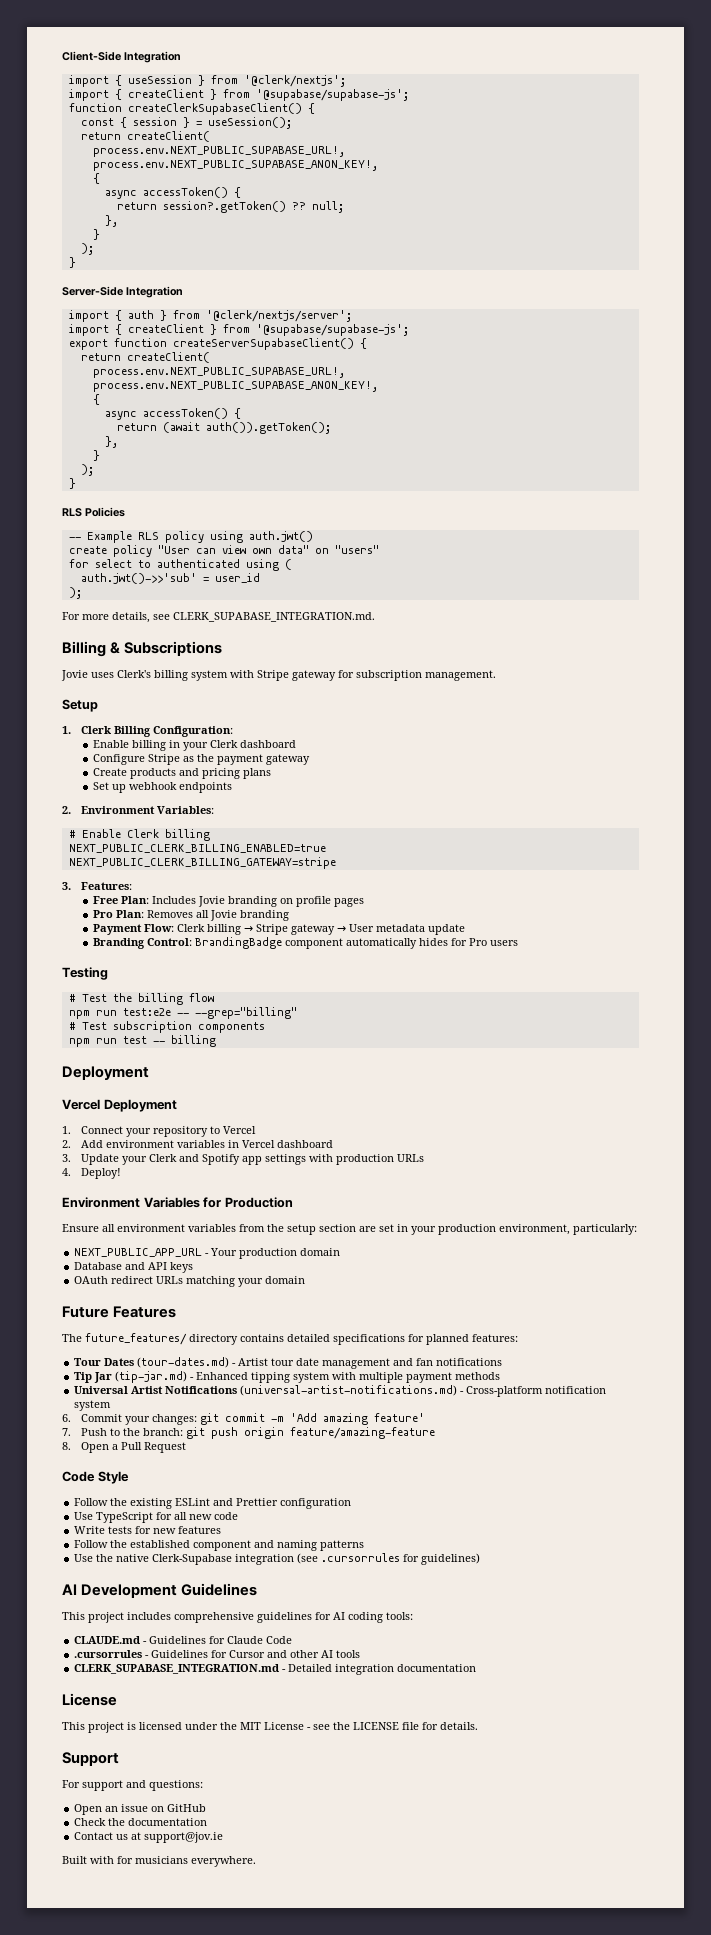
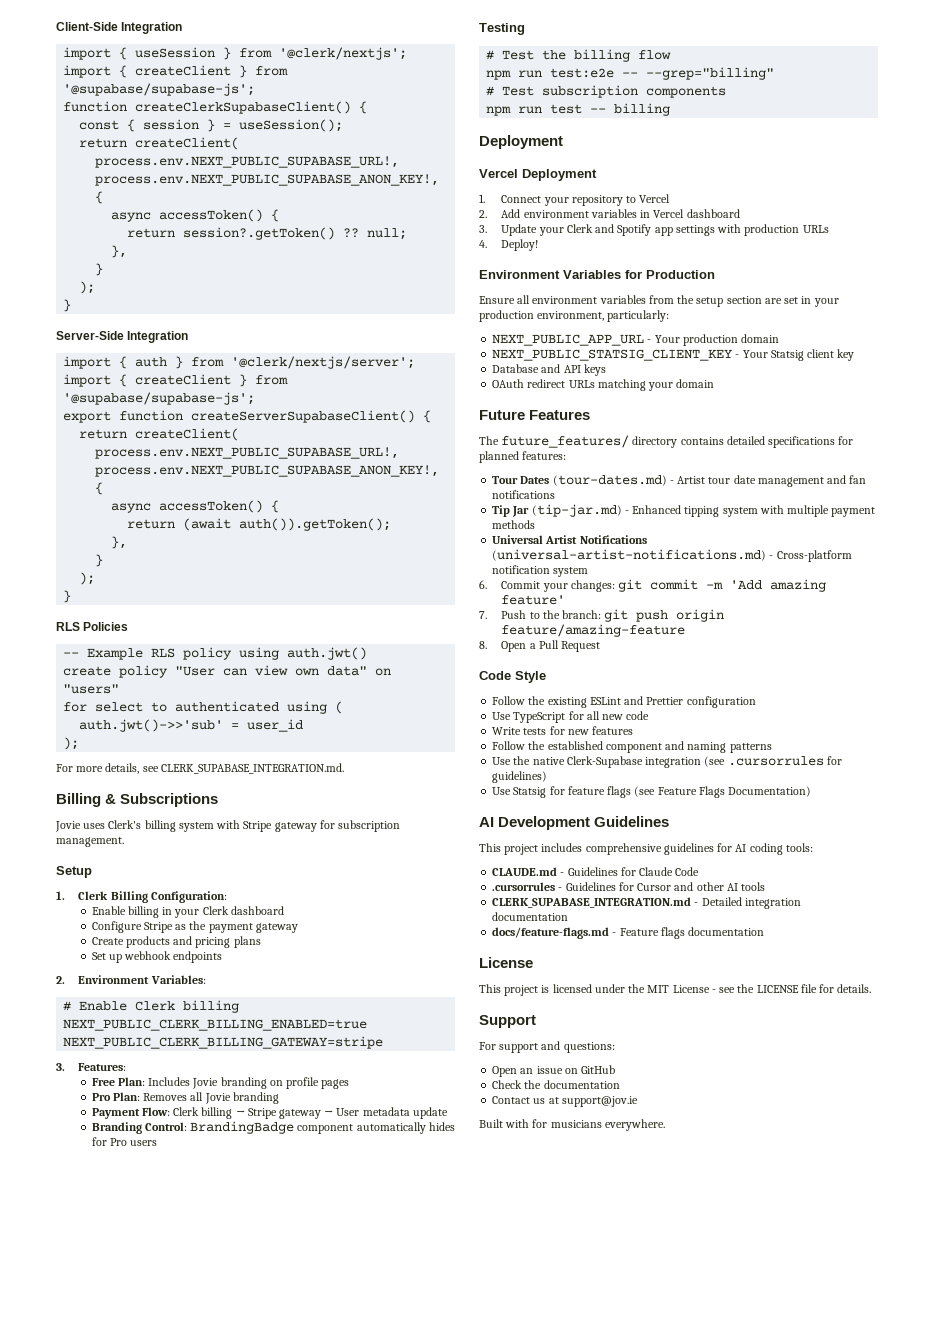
(341, 1252) none -> [492,349,855,361] // NEXT_PUBLIC_STATSIG_CLIENT_KEY - Your Statsig client key
(481, 1559) none -> [492,786,812,798] // Use Statsig for feature flags (see Feature Flags Documentation)
(477, 1668) none -> [492,927,765,939] // docs/feature-flags.md - Feature flags documentation

